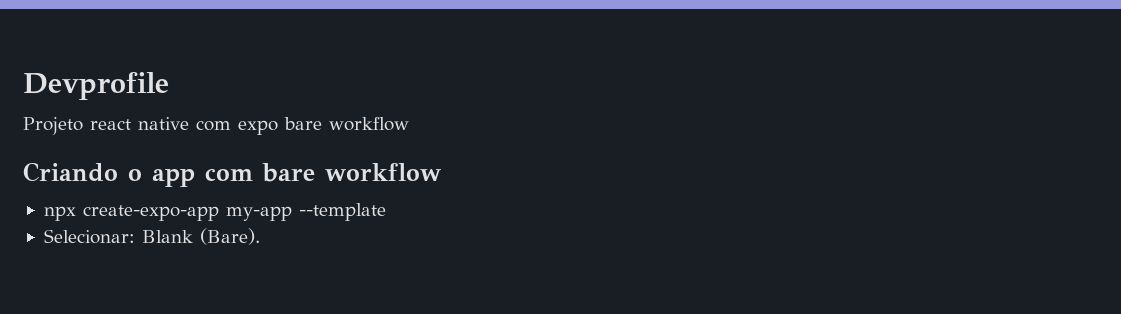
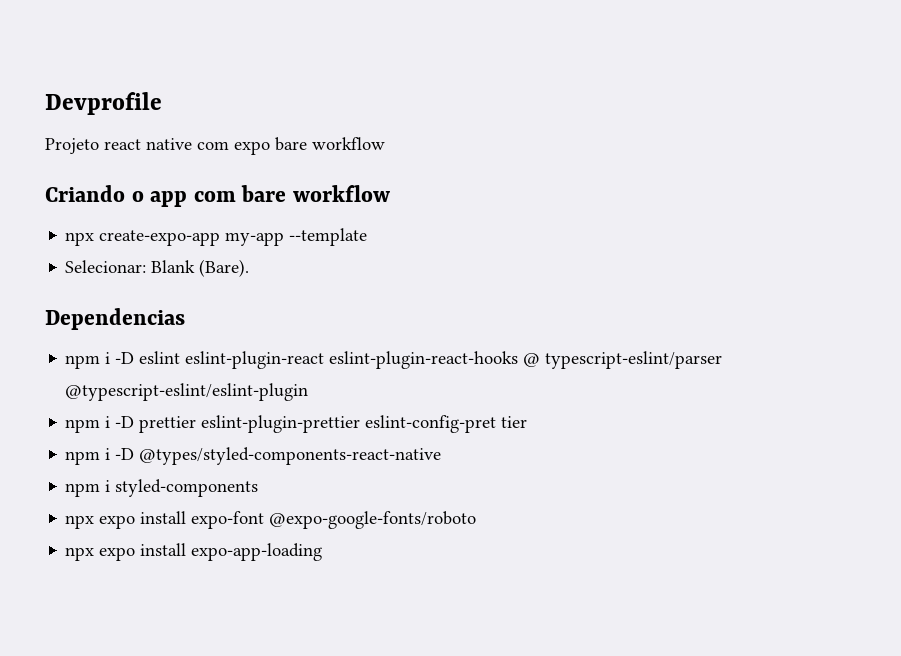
(260, 236) none -> [45,308,185,330] [65,351,723,369] [65,383,309,401] [65,415,528,433] [65,447,442,465] [65,479,259,497] [65,511,477,529] [65,543,323,561] // Dependencias // npm i -D eslint eslint-plugin-react eslint-plugin-react-hooks @ typescript-eslint/parser @typescript-eslint/eslint-plugin // npm i -D prettier eslint-plugin-prettier eslint-config-pret tier // npm i -D @types/styled-components-react-native // npm i styled-components // npx expo install expo-font @expo-google-fonts/roboto // npx expo install expo-app-loading

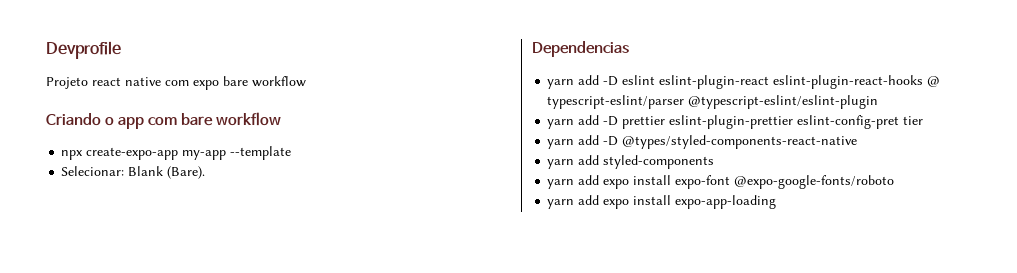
[65,352,111,369] npm i -> [547,75,600,89] yarn add
[65,416,111,433] npm i -> [547,115,600,129] yarn add
[65,448,111,465] npm i -> [547,135,600,149] yarn add
[65,480,111,497] npm i -> [547,155,600,169] yarn add
[65,515,95,529] npx -> [547,175,600,189] yarn add
[65,547,95,561] npx -> [547,195,600,209] yarn add

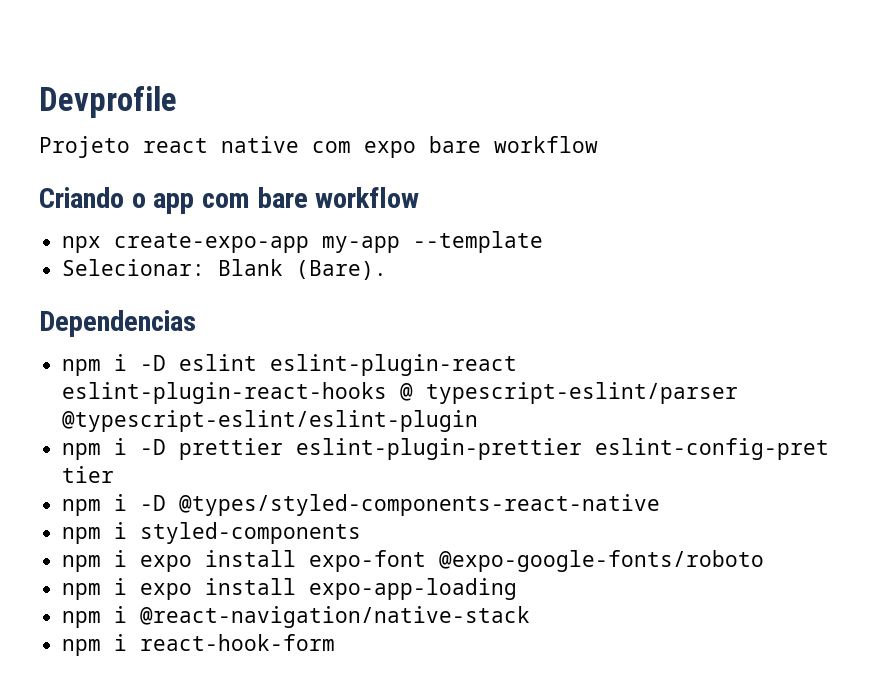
[547,75,600,89] yarn add -> [62,354,128,376] npm i
[547,115,600,129] yarn add -> [62,438,128,460] npm i
[547,135,600,149] yarn add -> [62,494,128,516] npm i
[547,155,600,169] yarn add -> [62,522,128,544] npm i
[547,175,600,189] yarn add -> [62,550,128,572] npm i
[547,195,600,209] yarn add -> [62,578,128,600] npm i
(777, 202) none -> [62,606,531,628] [62,634,336,656] // npm i @react-navigation/native-stack // npm i react-hook-form

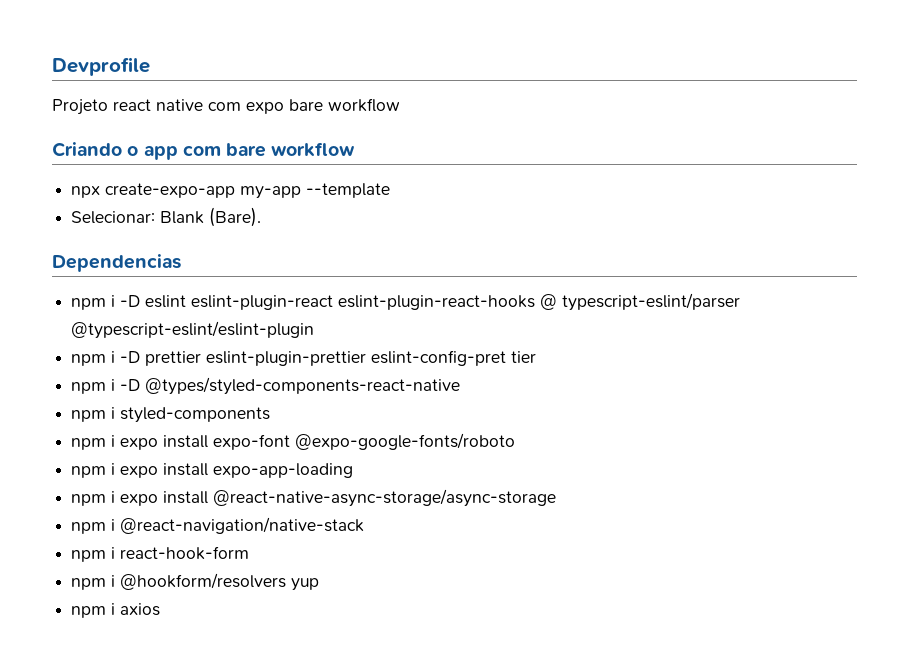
(518, 589) none -> [71,489,557,507] // npm i expo install @react-native-async-storage/async-storage
(336, 642) none -> [71,573,320,591] [71,603,161,618] // npm i @hookform/resolvers yup // npm i axios

